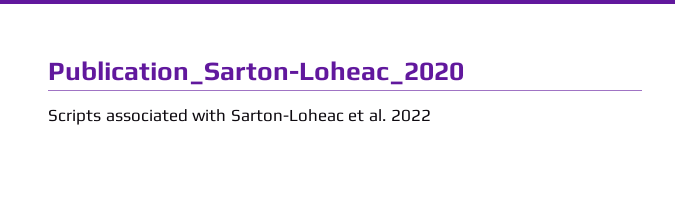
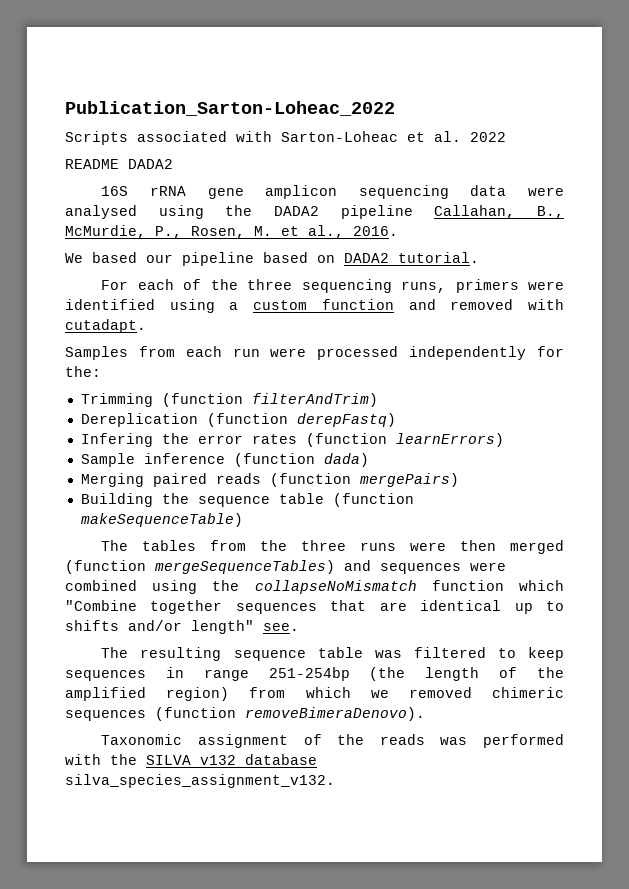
[48,61,464,85] Publication_Sarton-Loheac_2020 -> [65,101,395,116] Publication_Sarton-Loheac_2022
(431, 115) none -> [65,159,173,169] [101,185,564,199] [65,205,564,219] [65,225,398,239] [65,252,479,266] [101,279,564,293] [65,299,564,313] [65,319,146,333] [65,346,564,360] [65,366,101,377] [80,393,378,407] [80,413,396,427] [80,433,504,447] [80,453,369,467] [80,473,459,487] [80,493,414,507] [80,513,243,527] [101,540,564,554] [65,560,506,574] [65,580,564,594] [65,600,564,614] [65,620,299,634] [101,647,564,661] [65,667,564,681] [65,687,564,701] [65,707,425,721] [101,734,564,748] [65,754,317,765] [65,774,335,788] // README DADA2 // 16S rRNA gene amplicon sequencing data were analysed using the DADA2 pipeline Callahan, B., McMurdie, P., Rosen, M. et al., 2016. // We based our pipeline based on DADA2 tutorial. // For each of the three sequencing runs, primers were identified using a custom function and removed with cutadapt. // Samples from each run were processed independently for the: // Trimming (function filterAndTrim) // Dereplication (function derepFastq) // Infering the error rates (function learnErrors) // Sample inference (function dada) // Merging paired reads (function mergePairs) // Building the sequence table (function makeSequenceTable) // The tables from the three runs were then merged (function mergeSequenceTables) and sequences were combined using the collapseNoMismatch function which "Combine together sequences that are identical up to shifts and/or length" see. // The resulting sequence table was filtered to keep sequences in range 251-254bp (the length of the amplified region) from which we removed chimeric sequences (function removeBimeraDenovo). // Taxonomic assignment of the reads was performed with the SILVA v132 database silva_species_assignment_v132.

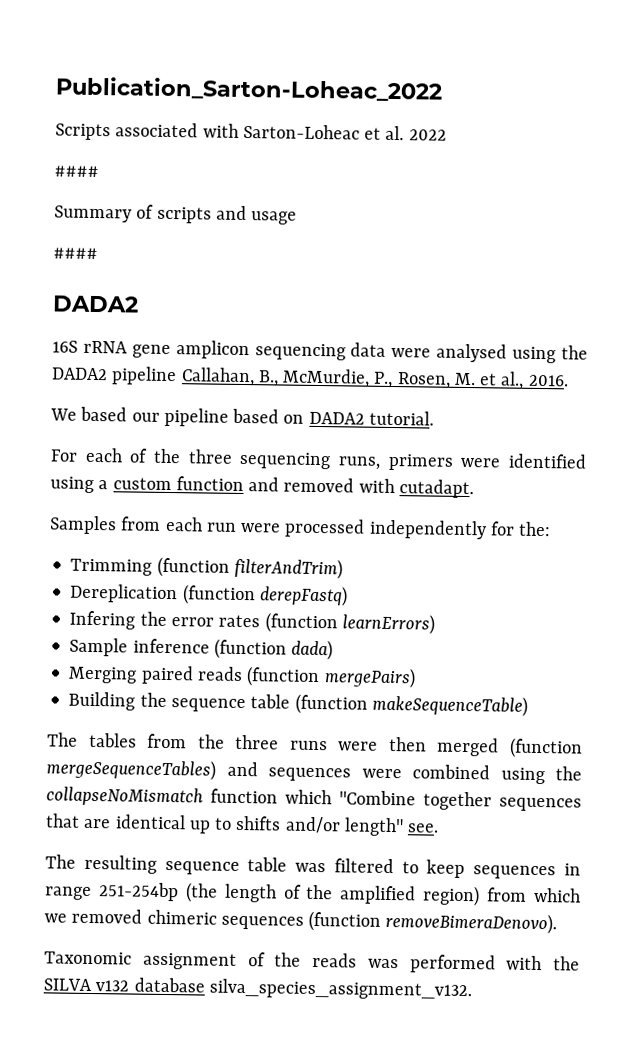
[65,159,119,169] README -> [54,165,99,178] [54,204,298,225] [53,247,98,260] #### // Summary of scripts and usage // #### //

